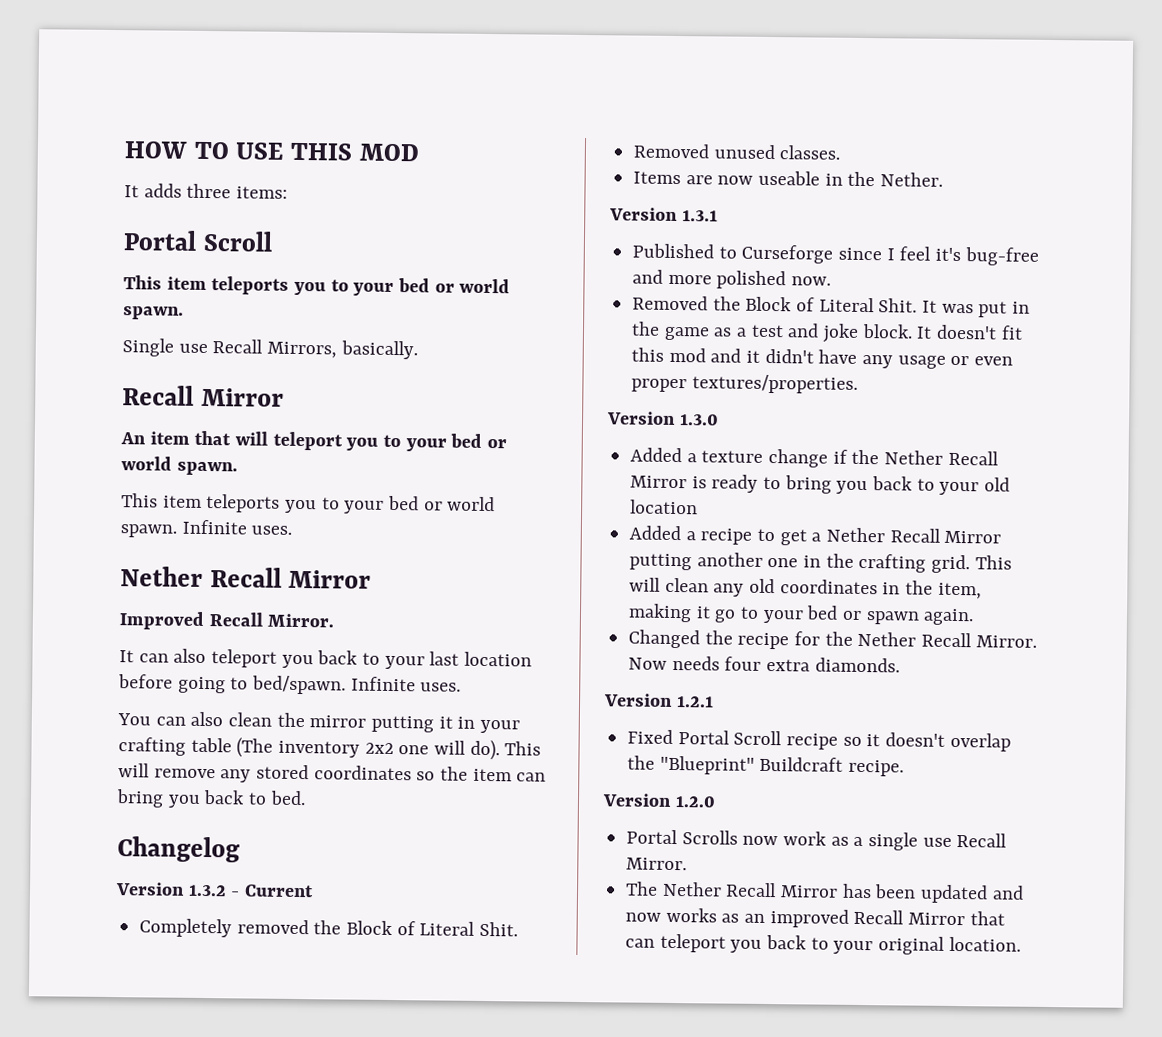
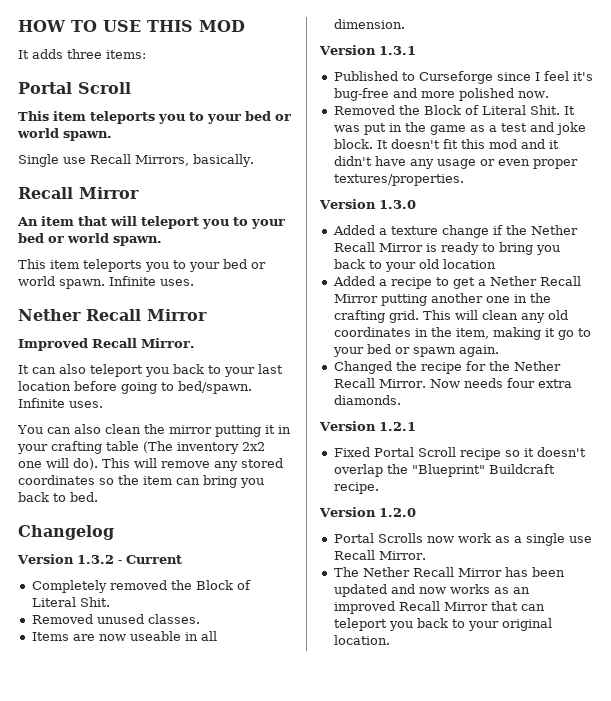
[847,171,944,187] the Nether. -> [200,631,217,641] [333,19,405,29] all dimension.

